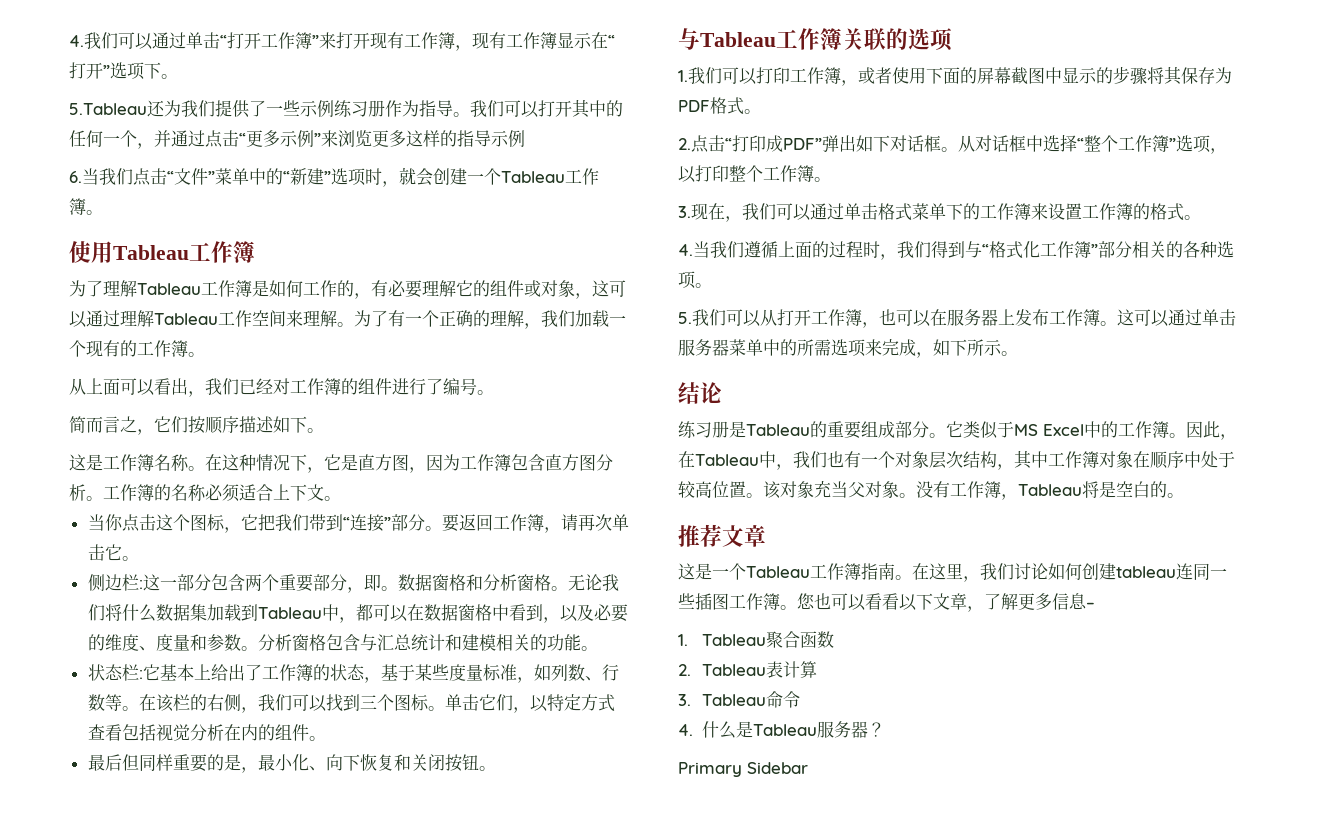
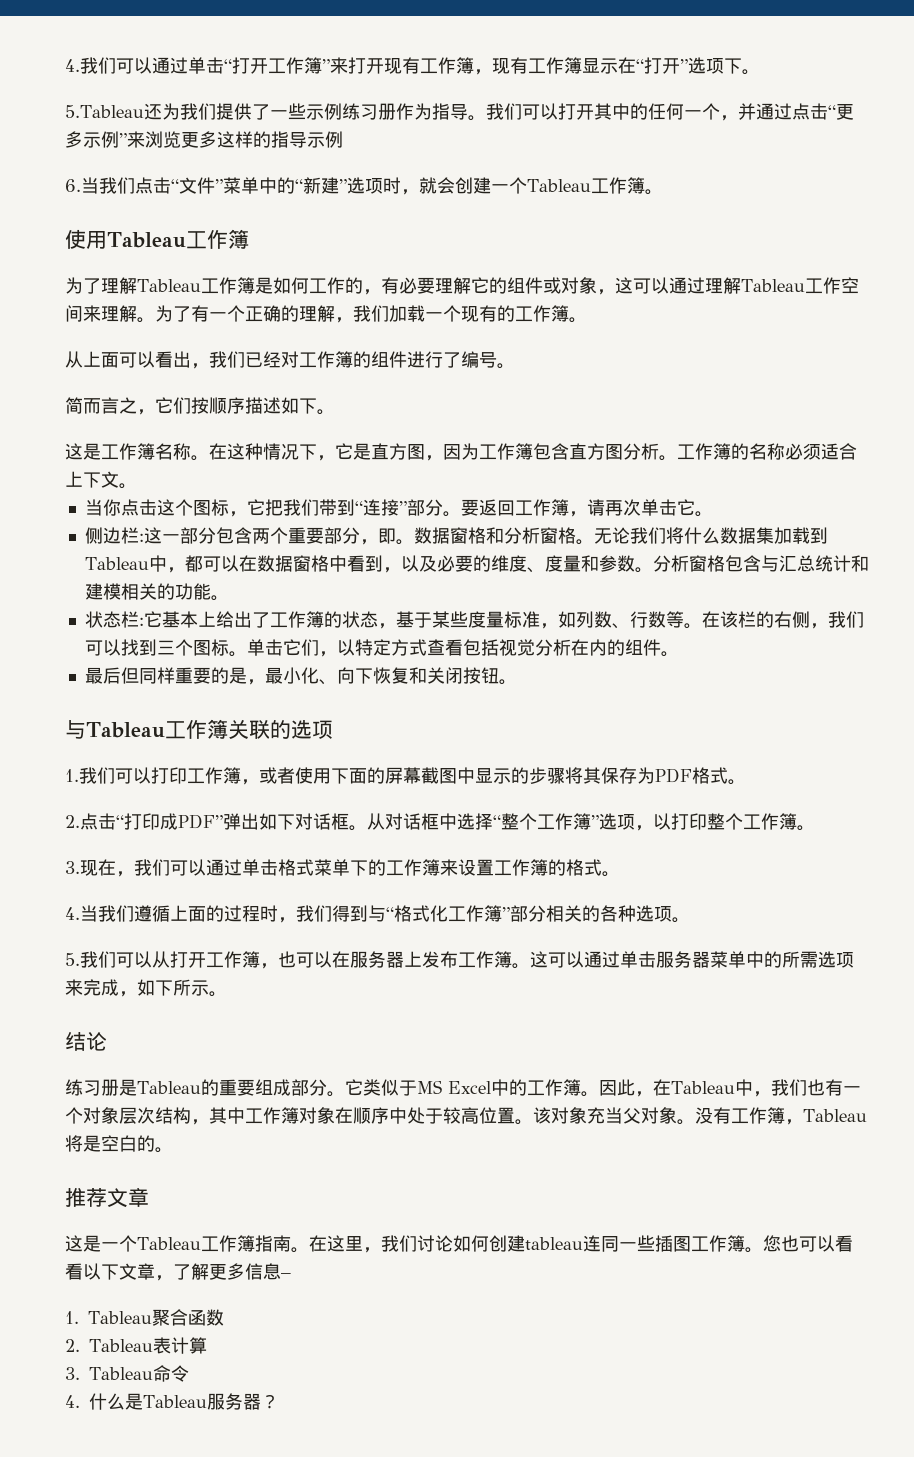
[678,762,808,777] // Primary Sidebar -> (279, 1401) none

